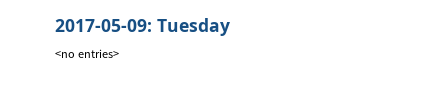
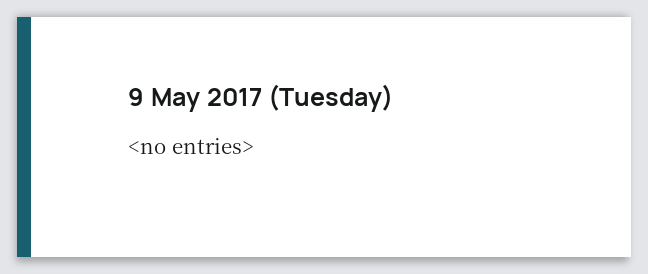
[55,18,230,36] 2017-05-09: Tuesday -> [128,84,394,112] 9 May 2017 (Tuesday)

